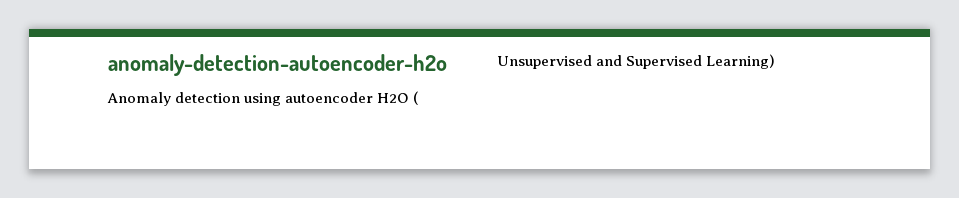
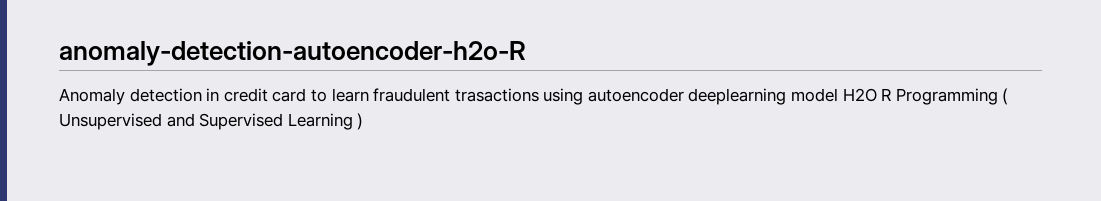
[108,54,447,76] anomaly-detection-autoencoder-h2o -> [59,41,526,66] anomaly-detection-autoencoder-h2o-R
[244,92,410,106] using autoencoder H2O -> [206,88,998,105] in credit card to learn fraudulent trasactions using autoencoder deeplearning model H2O R Programming
[706,54,776,69] Learning) -> [287,113,364,130] Learning )

